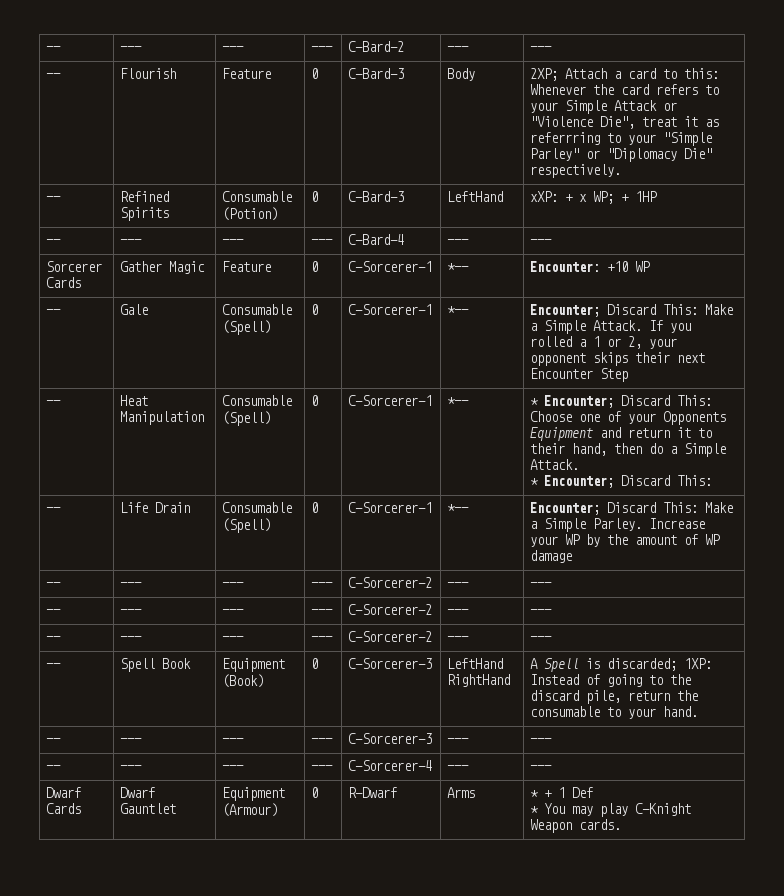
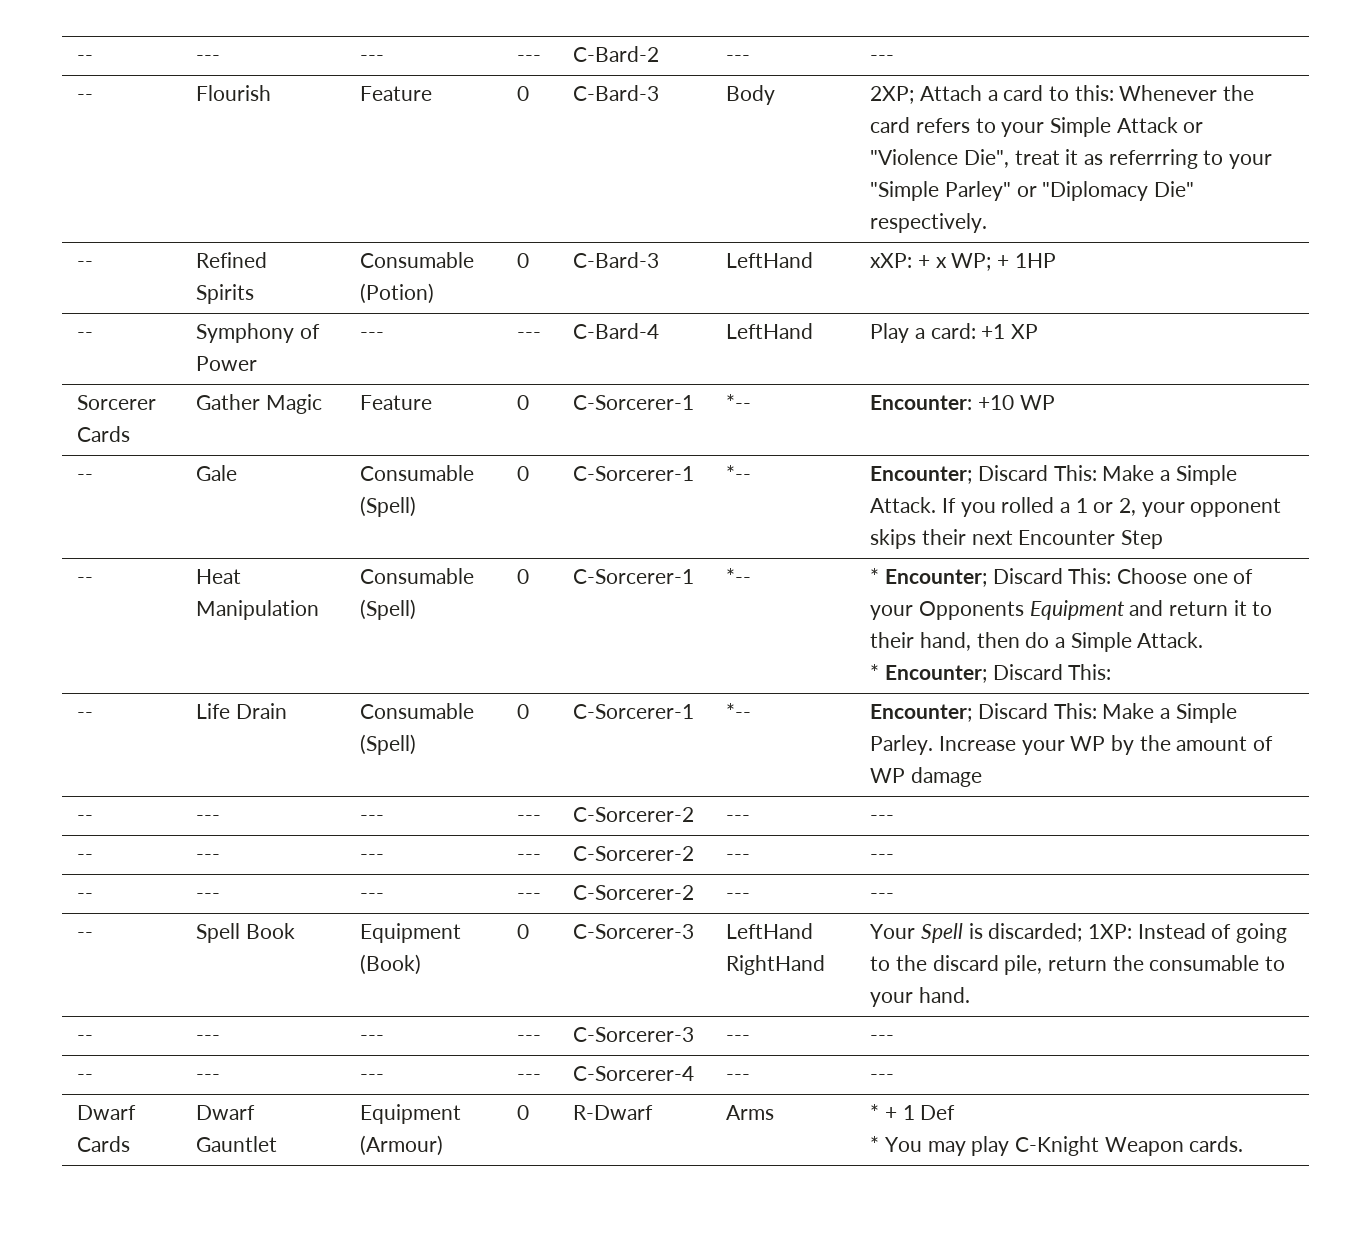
[120,239,143,244] --- -> [196,323,321,343] [196,356,258,371] Symphony of Power
[447,239,470,244] [530,239,553,244] --- | --- -> [726,323,814,339] [870,323,1039,343] LeftHand | Play a card: +1 XP
[530,658,539,669] A -> [870,924,916,939] Your

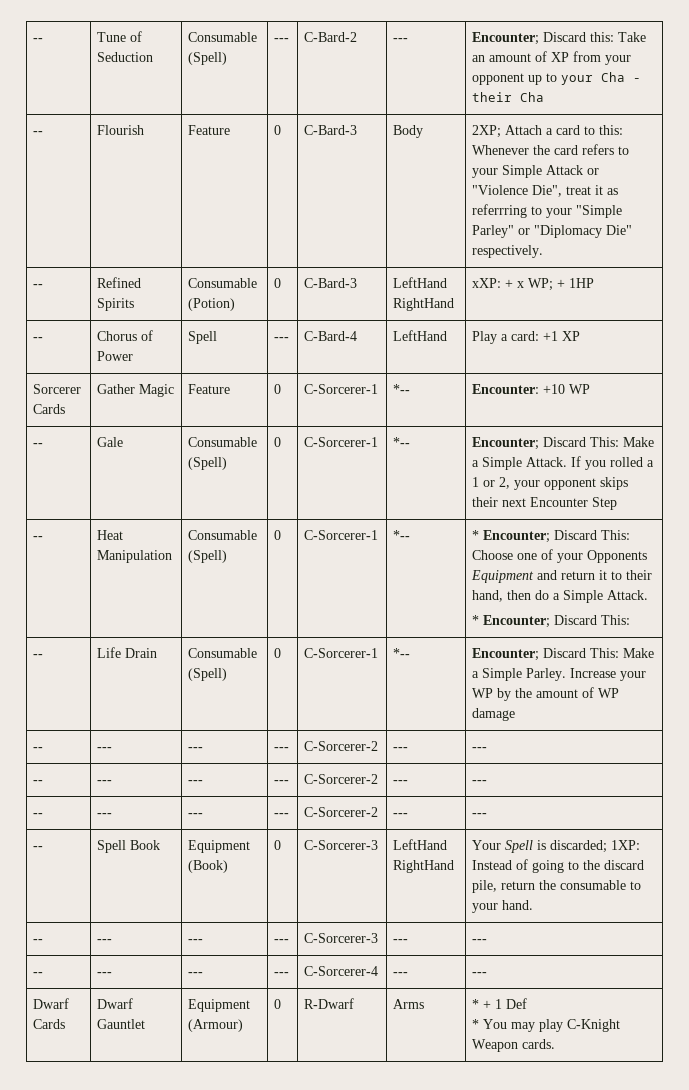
[77,55,94,62] [196,55,221,62] [360,55,385,62] [517,55,542,62] [573,46,660,62] [726,55,751,62] [870,55,895,62] -- | --- | --- | --- | C-Bard-2 | --- | --- -> [32,38,43,42] [96,31,142,42] [96,52,153,62] [187,32,257,42] [187,52,227,65] [273,38,289,42] [303,32,357,42] [392,38,408,42] [471,32,646,45] [471,51,631,65] [471,72,641,85] [471,92,544,102] -- | Tune of Seduction | Consumable (Spell) | --- | C-Bard-2 | --- | Encounter; Discard this: Take an amount of XP from your opponent up to your Cha - their Cha
(814, 260) none -> [392,298,454,311] RightHand
[196,323,295,343] Symphony -> [96,331,137,341] Chorus
[360,332,385,339] --- -> [187,331,217,344] Spell

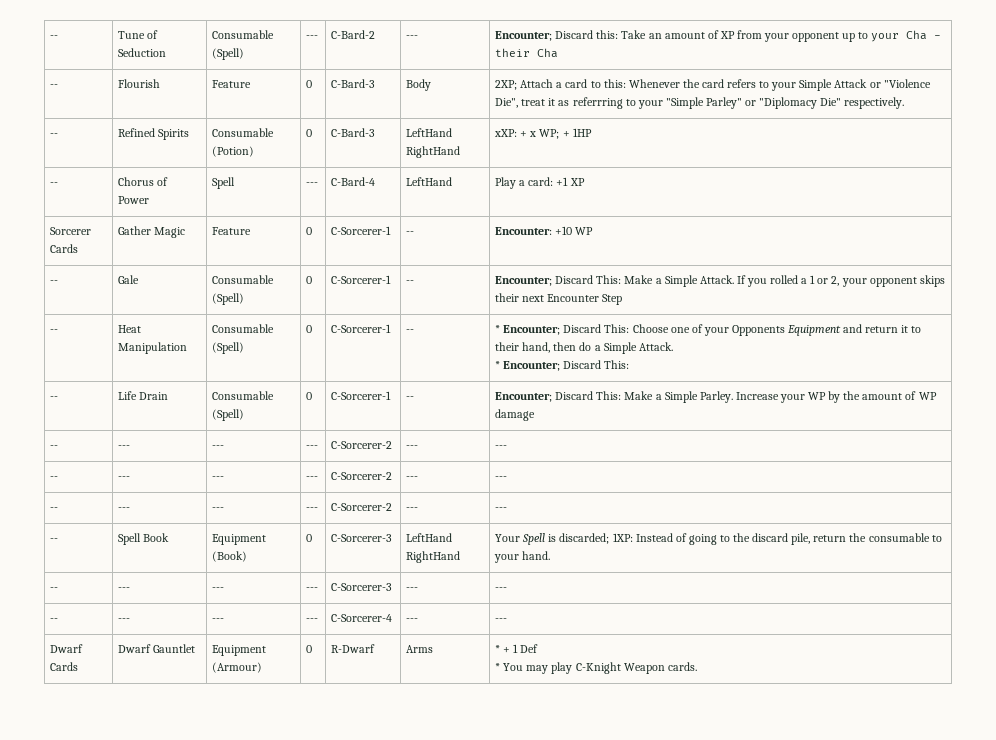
[392,384,410,394] *-- -> [406,231,415,235] --
[392,437,410,447] *-- -> [406,280,415,284] --
[392,530,410,540] *-- -> [406,329,415,333] --
[392,648,410,658] *-- -> [406,396,415,400] --

